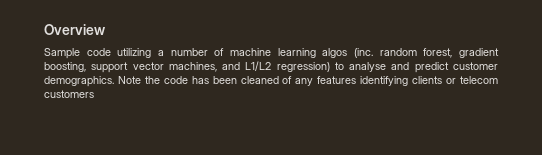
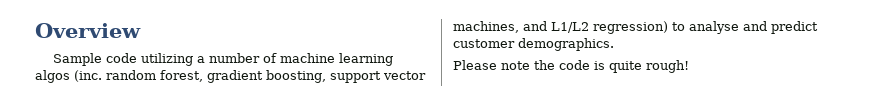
[117,76,498,86] [44,90,94,98] Note the code has been cleaned of any features identifying clients or telecom customers -> [453,60,689,73] // Please note the code is quite rough!

